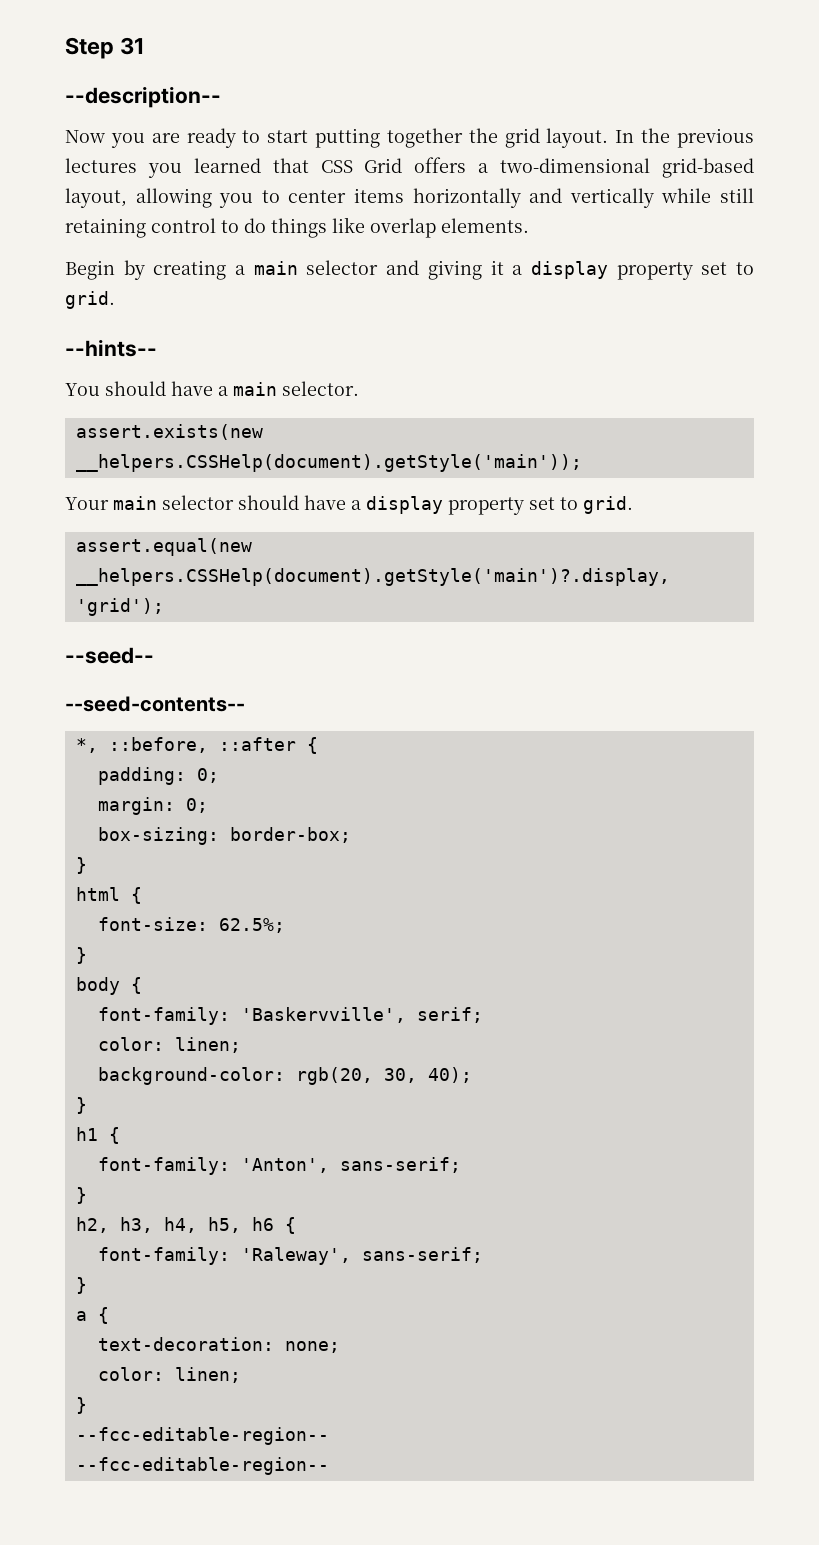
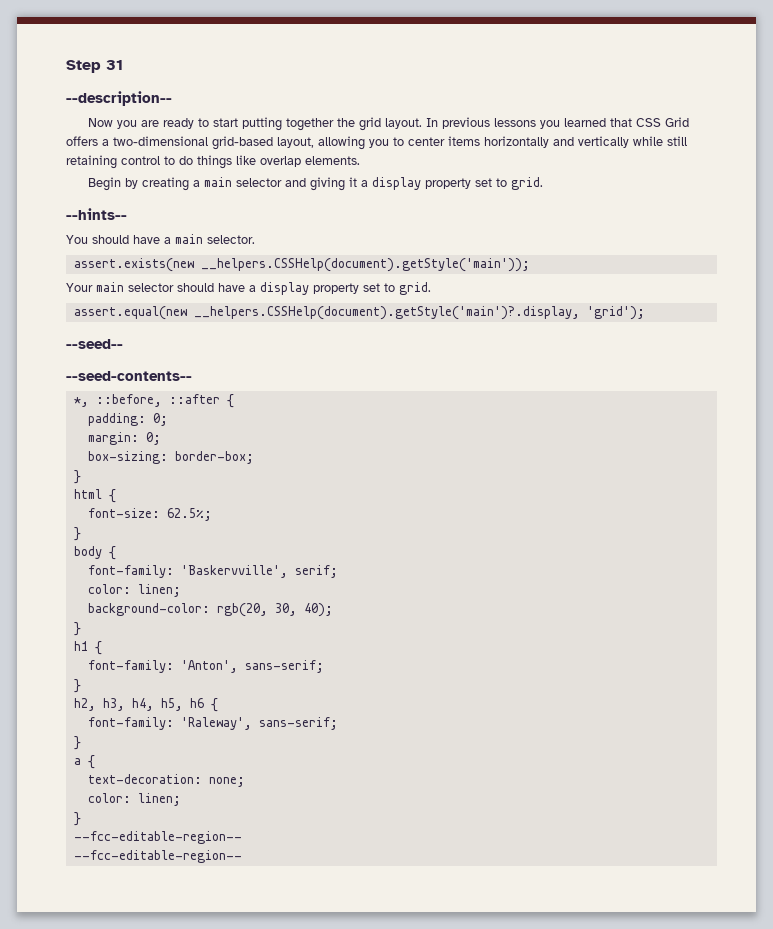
[641,128,754,148] [65,158,137,173] the previous lectures -> [441,117,536,129] previous lessons

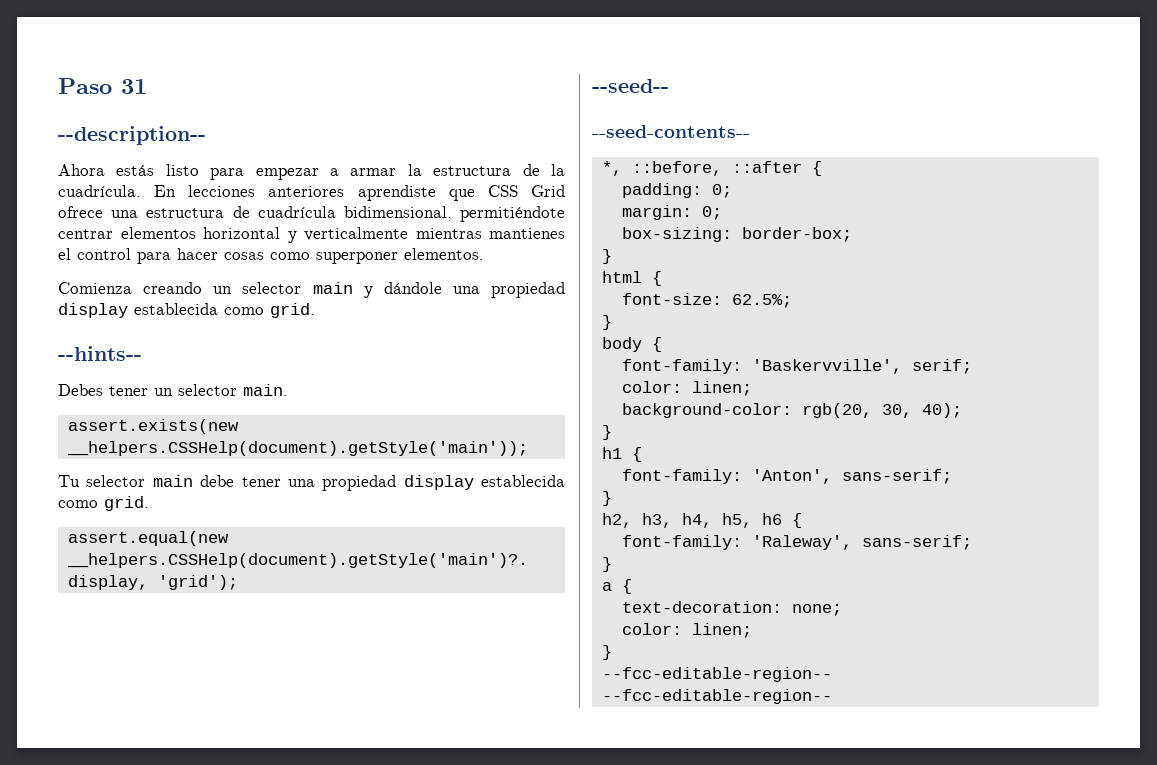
[66,60,101,73] Step -> [58,78,112,94] Paso
[87,117,689,131] [66,136,687,150] [66,155,360,169] [87,177,543,191] [66,208,127,220] [66,234,255,244] [73,258,530,272] [66,282,395,295] Now you are ready to start putting together the grid layout. In previous lessons you learned that CSS Grid offers a two-dimensional grid-based layout, allowing you to center items horizontally and vertically while still retaining control to do things like overlap elements. // Begin by creating a main selector and giving it a display property set to grid. // --hints-- // You should have a main selector. // assert.exists(new __helpers.CSSHelp(document).getStyle('main')); // Your main selector should have a display property set to -> [58,164,565,180] [58,185,566,201] [58,206,565,222] [58,227,565,243] [58,248,484,264] [58,282,565,298] [58,303,315,318] [58,346,142,361] [58,384,288,396] [67,419,239,434] [66,441,528,456] [58,475,565,491] [58,500,98,508] Ahora estás listo para empezar a armar la estructura de la cuadrícula. En lecciones anteriores aprendiste que CSS Grid ofrece una estructura de cuadrícula bidimensional, permitiéndote centrar elementos horizontal y verticalmente mientras mantienes el control para hacer cosas como superponer elementos. // Comienza creando un selector main y dándole una propiedad display establecida como grid. // --hints-- // Debes tener un selector main. // assert.exists(new __helpers.CSSHelp(document).getStyle('main')); // Tu selector main debe tener una propiedad display establecida como

